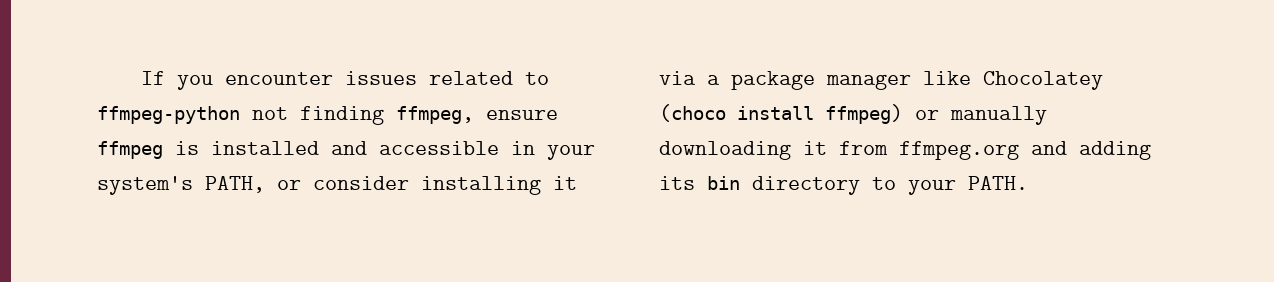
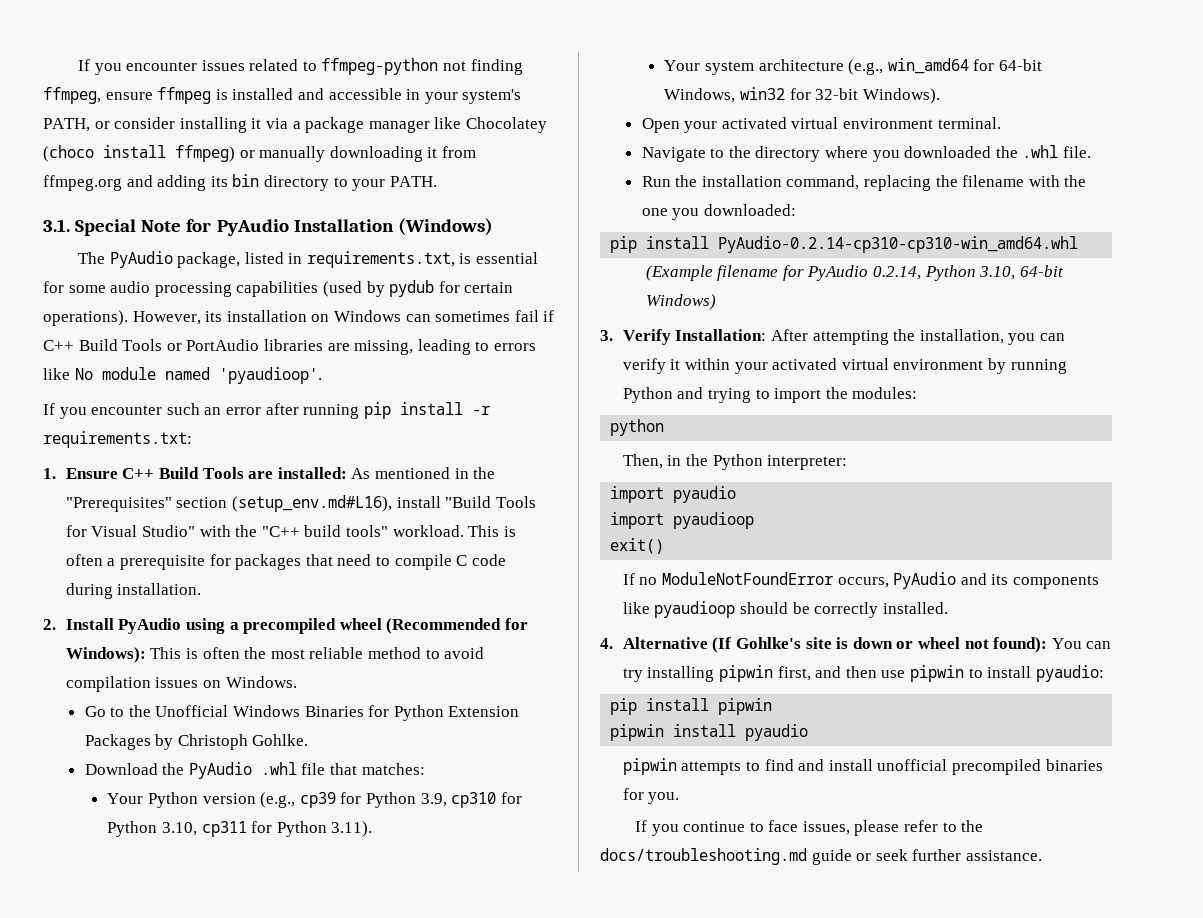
(1028, 183) none -> [43,218,493,236] [77,251,539,268] [43,280,514,297] [43,310,555,326] [43,339,536,355] [43,367,322,384] [43,402,490,419] [43,431,192,448] [43,467,496,479] [65,495,536,512] [65,525,516,537] [65,554,506,570] [65,583,202,599] [43,618,528,634] [65,647,485,663] [65,676,297,692] [84,705,520,721] [84,734,309,750] [84,762,425,779] [107,792,522,808] [107,821,373,837] [664,58,1042,75] [664,87,940,104] [641,117,1001,133] [641,145,1091,162] [641,175,1087,191] [641,204,796,220] [610,236,1079,253] [645,265,1064,281] [645,294,716,310] [600,329,1065,345] [622,358,1067,374] [622,387,918,403] [610,419,665,436] [622,454,848,470] [610,486,737,503] [610,512,755,529] [610,538,665,554] [622,572,1099,589] [622,601,948,618] [600,637,1112,653] [622,665,1104,682] [610,698,773,715] [610,724,809,741] [622,758,1103,775] [622,788,680,804] [634,820,984,836] [600,848,1042,865] // 3.1. Special Note for PyAudio Installation (Windows) // The PyAudio package, listed in requirements.txt, is essential for some audio processing capabilities (used by pydub for certain operations). However, its installation on Windows can sometimes fail if C++ Build Tools or PortAudio libraries are missing, leading to errors like No module named 'pyaudioop'. // If you encounter such an error after running pip install -r requirements.txt: // 1. Ensure C++ Build Tools are installed: As mentioned in the "Prerequisites" section (setup_env.md#L16), install "Build Tools for Visual Studio" with the "C++ build tools" workload. This is often a prerequisite for packages that need to compile C code during installation. // 2. Install PyAudio using a precompiled wheel (Recommended for Windows): This is often the most reliable method to avoid compilation issues on Windows. // Go to the Unofficial Windows Binaries for Python Extension Packages by Christoph Gohlke. // Download the PyAudio .whl file that matches: // Your Python version (e.g., cp39 for Python 3.9, cp310 for Python 3.10, cp311 for Python 3.11). // Your system architecture (e.g., win_amd64 for 64-bit Windows, win32 for 32-bit Windows). // Open your activated virtual environment terminal. // Navigate to the directory where you downloaded the .whl file. // Run the installation command, replacing the filename with the one you downloaded: // pip install PyAudio‑0.2.14‑cp310‑cp310‑win_amd64.whl // (Example filename for PyAudio 0.2.14, Python 3.10, 64-bit Windows) // 3. Verify Installation: After attempting the installation, you can verify it within your activated virtual environment by running Python and trying to import the modules: // python // Then, in the Python interpreter: // import pyaudio // import pyaudioop // exit() // If no ModuleNotFoundError occurs, PyAudio and its components like pyaudioop should be correctly installed. // 4. Alternative (If Gohlke's site is down or wheel not found): You can try installing pipwin first, and then use pipwin to install pyaudio: // pip install pipwin // pipwin install pyaudio // pipwin attempts to find and install unofficial precompiled binaries for you. // If you continue to face issues, please refer to the docs/troubleshooting.md guide or seek further assistance.

